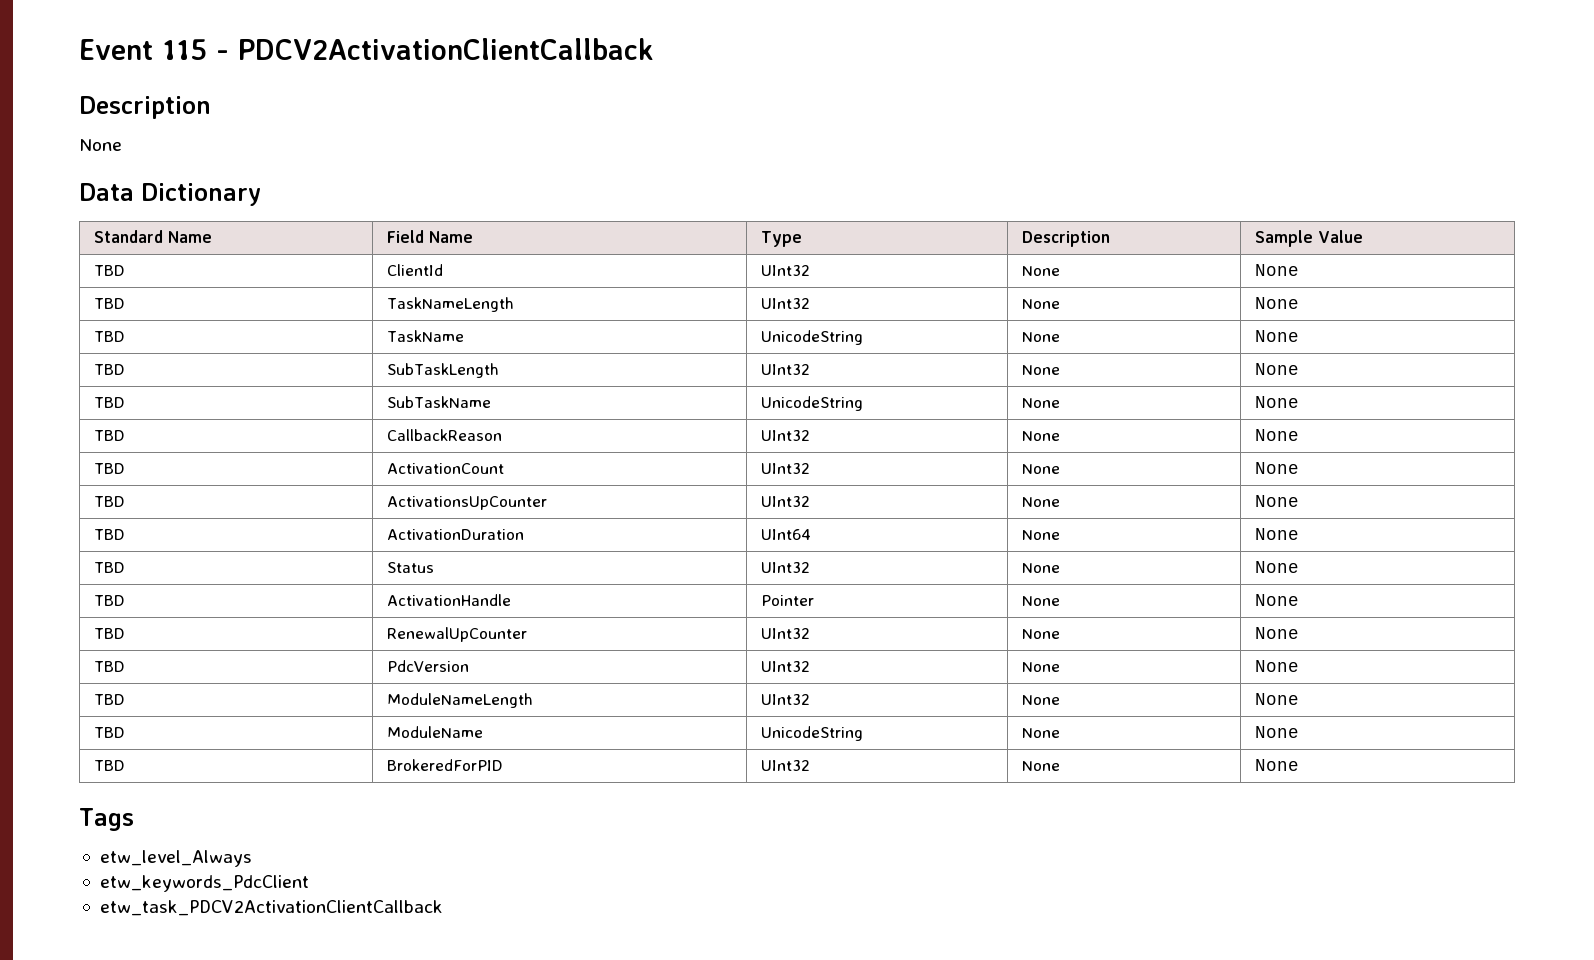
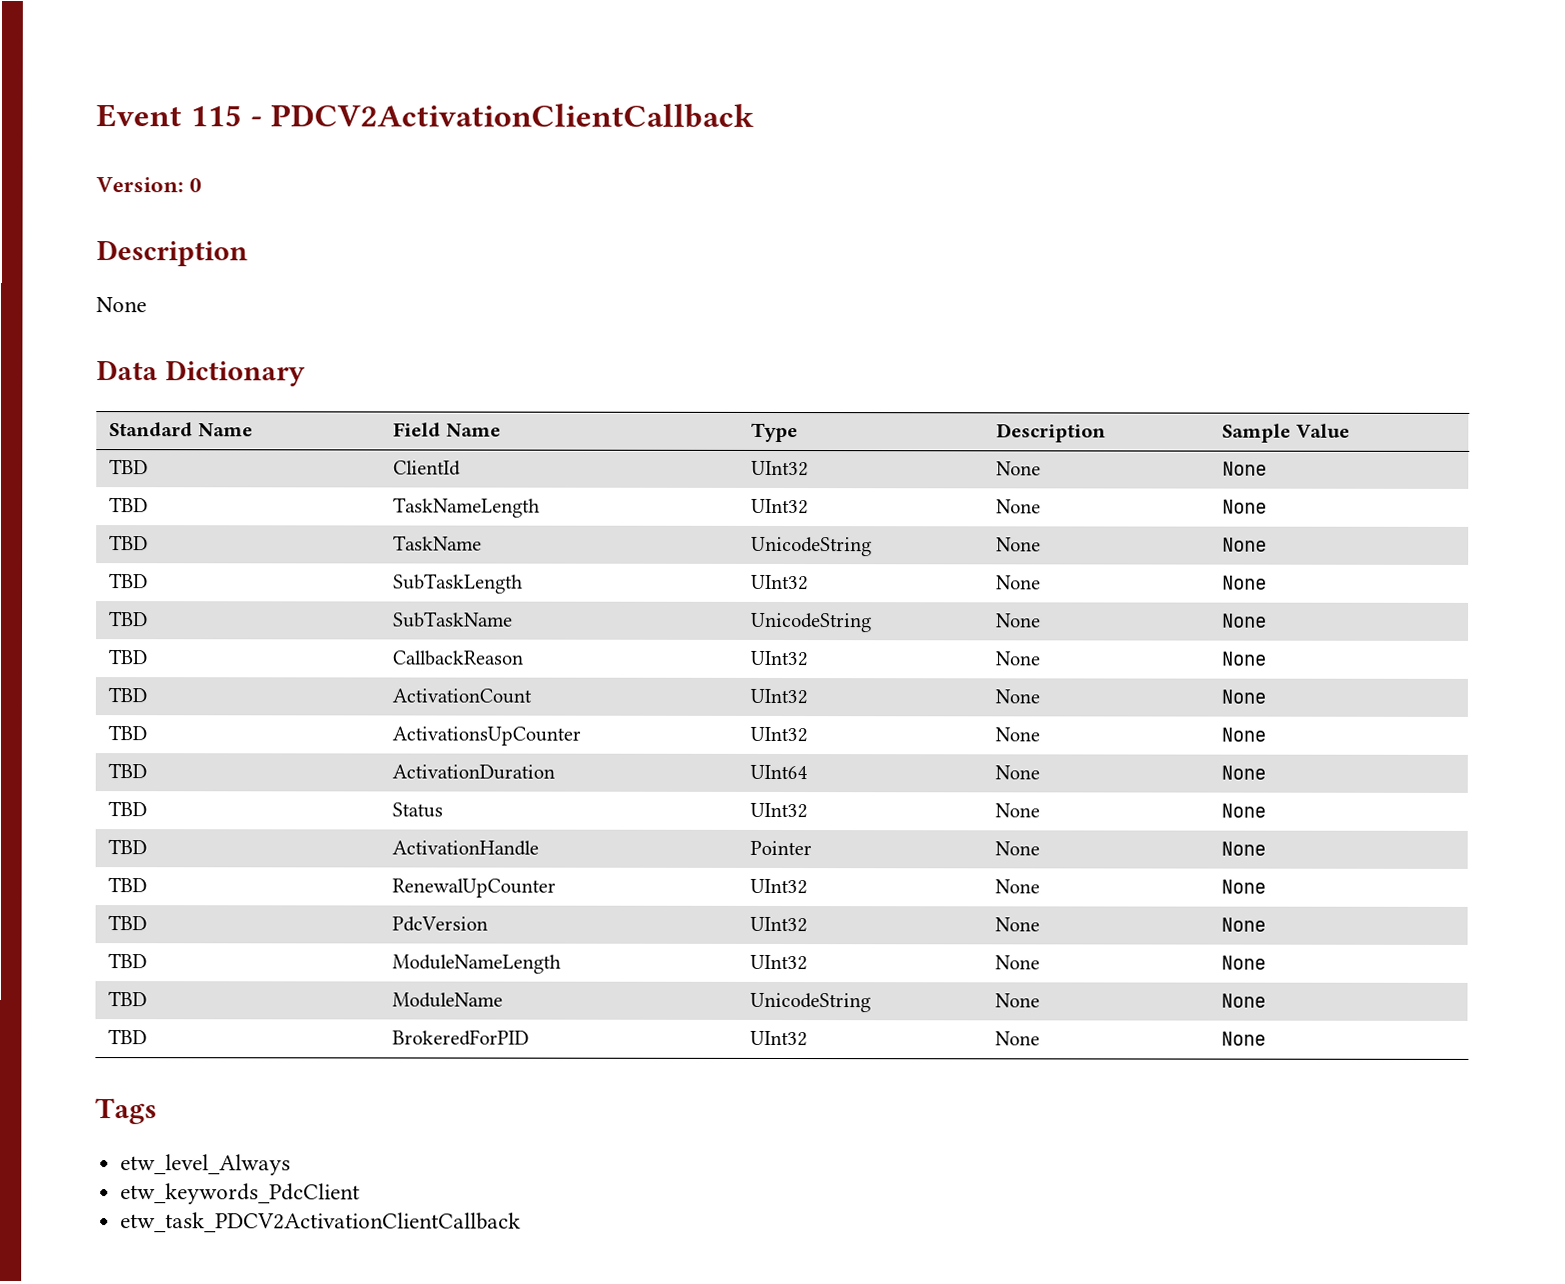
(654, 49) none -> [96,177,203,193] // Version: 0

